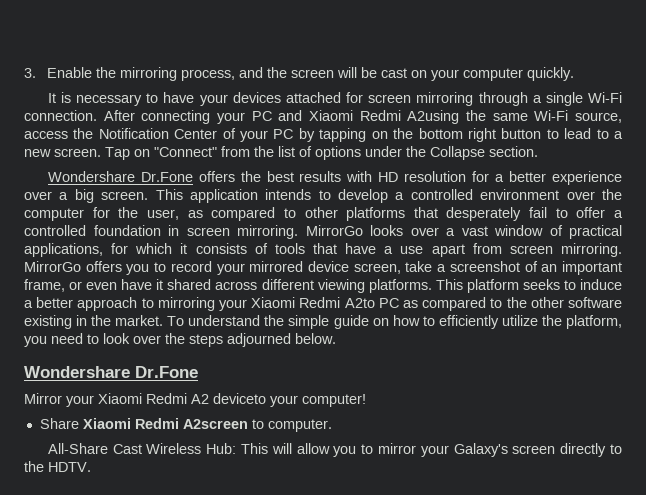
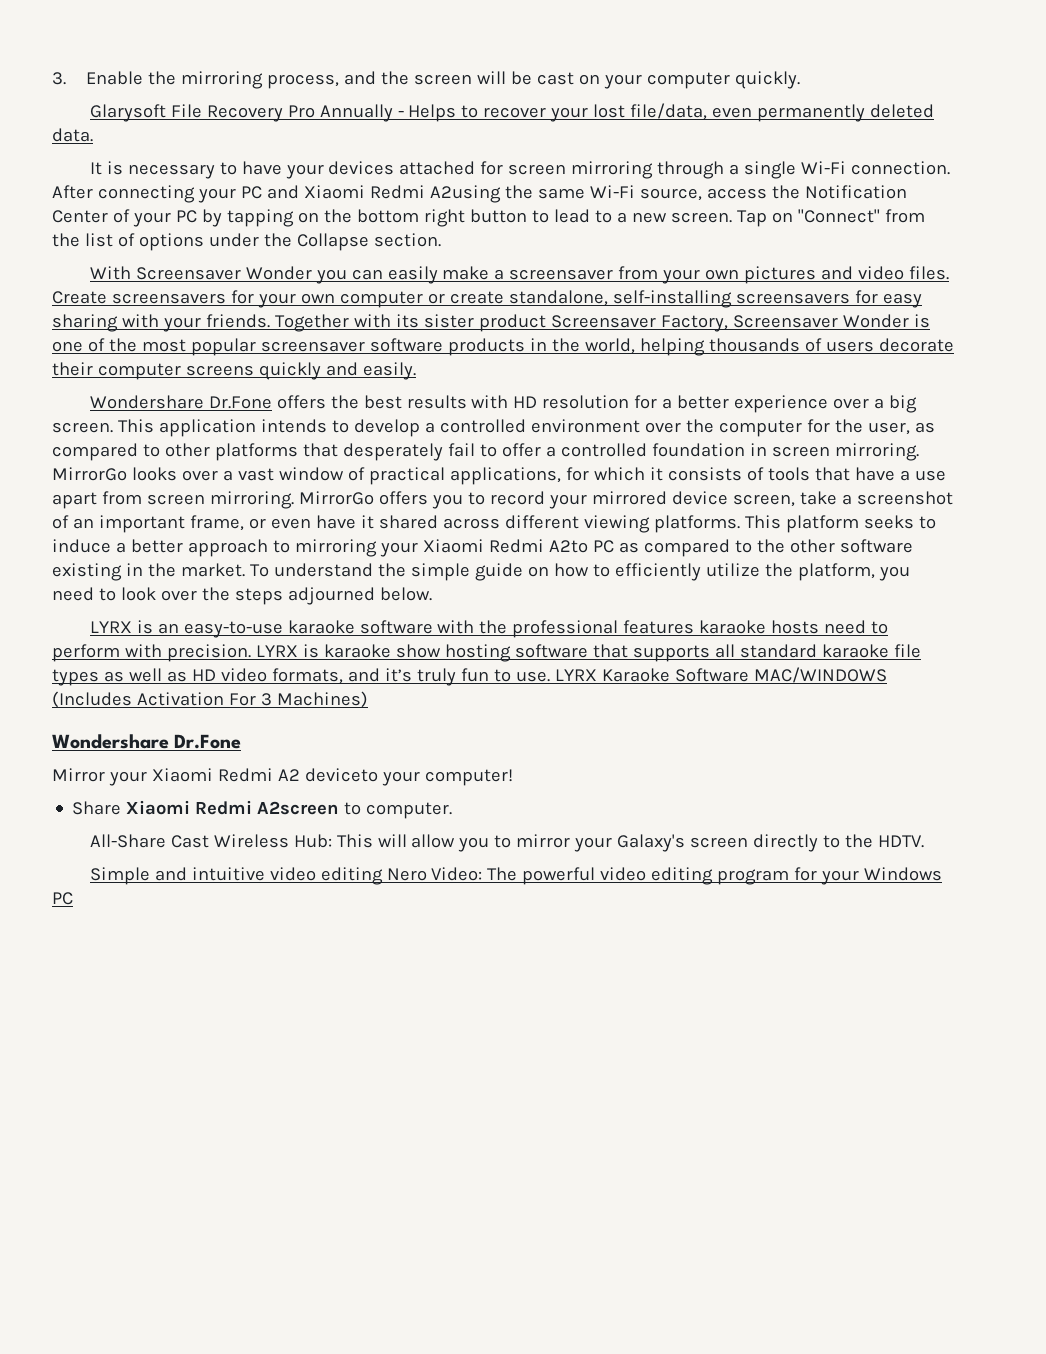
(574, 74) none -> [89,103,935,122] [52,128,93,142] // Glarysoft File Recovery Pro Annually - Helps to recover your lost file/data, even permanently deleted data.
(538, 151) none -> [89,266,950,284] [52,290,922,308] [52,314,930,332] [52,338,954,356] [52,362,416,380] // With Screensaver Wonder you can easily make a screensaver from your own pictures and video files. Create screensavers for your own computer or create standalone, self-installing screensavers for easy sharing with your friends. Together with its sister product Screensaver Factory, Screensaver Wonder is one of the most popular screensaver software products in the world, helping thousands of users decorate their computer screens quickly and easily.
(336, 338) none -> [89,620,889,638] [52,644,921,662] [52,667,887,686] [52,691,368,708] // LYRX is an easy-to-use karaoke software with the professional features karaoke hosts need to perform with precision. LYRX is karaoke show hosting software that supports all standard karaoke file types as well as HD video formats, and it’s truly fun to use. LYRX Karaoke Software MAC/WINDOWS (Includes Activation For 3 Machines)
(91, 467) none -> [89,867,943,885] [52,892,73,905] // Simple and intuitive video editing Nero Video: The powerful video editing program for your Windows PC

